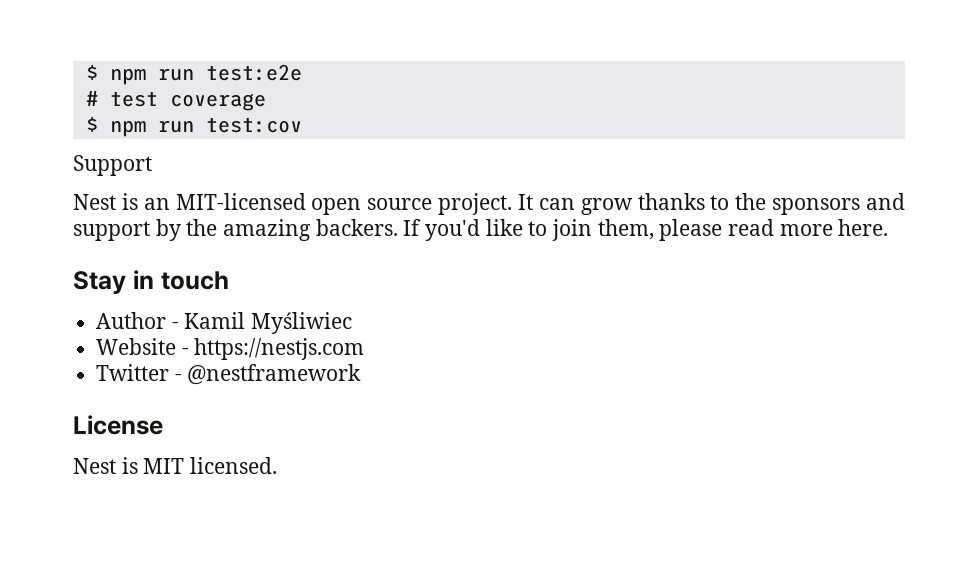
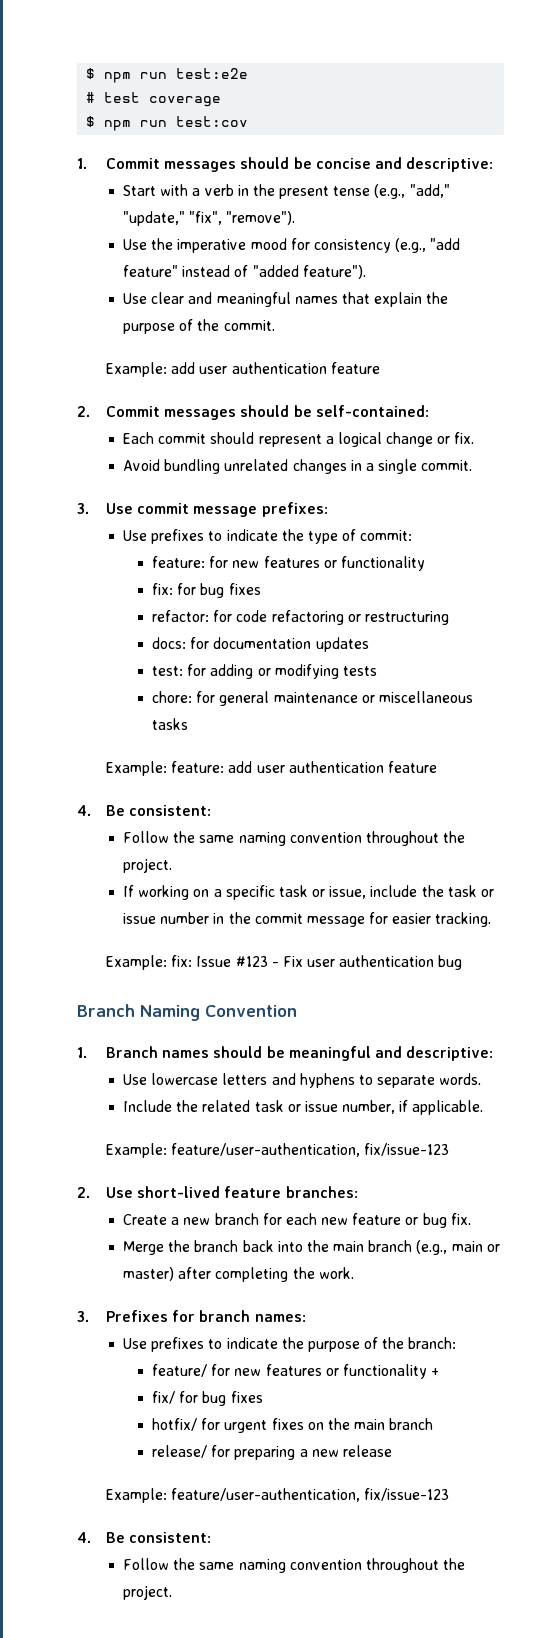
[73,155,152,176] [73,193,905,215] [73,219,889,241] [73,270,229,294] [96,312,353,334] [96,338,365,360] [96,364,362,385] [73,415,163,435] [73,457,278,474] Support // Nest is an MIT-licensed open source project. It can grow thanks to the sponsors and support by the amazing backers. If you'd like to join them, please read more here. // Stay in touch // Author - Kamil Myśliwiec // Website - https://nestjs.com // Twitter - @nestframework // License // Nest is MIT licensed. -> [77,157,494,172] [122,184,450,199] [122,211,296,226] [122,238,461,253] [122,265,366,279] [122,292,449,307] [122,319,275,334] [105,362,380,377] [77,405,429,420] [122,432,475,447] [122,459,473,474] [77,502,328,517] [122,529,413,544] [151,556,425,571] [151,583,261,598] [151,610,449,625] [151,637,369,652] [151,664,377,679] [151,691,473,706] [151,718,188,730] [105,761,437,776] [77,805,212,816] [122,831,466,846] [122,858,172,873] [122,885,495,900] [122,912,492,927] [105,955,463,970] [77,1004,297,1021] [77,1046,494,1061] [122,1073,482,1088] [122,1100,484,1115] [105,1143,450,1158] [77,1186,358,1198] [122,1213,471,1228] [122,1240,500,1255] [122,1267,354,1282] [77,1310,306,1322] [122,1337,457,1352] [151,1364,440,1379] [151,1391,263,1406] [151,1418,434,1433] [151,1445,392,1460] [105,1488,450,1503] [77,1532,212,1543] [122,1558,466,1573] [122,1585,172,1600] 1. Commit messages should be concise and descriptive: // Start with a verb in the present tense (e.g., "add," "update," "fix", "remove"). // Use the imperative mood for consistency (e.g., "add feature" instead of "added feature"). // Use clear and meaningful names that explain the purpose of the commit. // Example: add user authentication feature // 2. Commit messages should be self-contained: // Each commit should represent a logical change or fix. // Avoid bundling unrelated changes in a single commit. // 3. Use commit message prefixes: // Use prefixes to indicate the type of commit: // feature: for new features or functionality // fix: for bug fixes // refactor: for code refactoring or restructuring // docs: for documentation updates // test: for adding or modifying tests // chore: for general maintenance or miscellaneous tasks // Example: feature: add user authentication feature // 4. Be consistent: // Follow the same naming convention throughout the project. // If working on a specific task or issue, include the task or issue number in the commit message for easier tracking. // Example: fix: Issue #123 - Fix user authentication bug // Branch Naming Convention // 1. Branch names should be meaningful and descriptive: // Use lowercase letters and hyphens to separate words. // Include the related task or issue number, if applicable. // Example: feature/user-authentication, fix/issue-123 // 2. Use short-lived feature branches: // Create a new branch for each new feature or bug fix. // Merge the branch back into the main branch (e.g., main or master) after completing the work. // 3. Prefixes for branch names: // Use prefixes to indicate the purpose of the branch: // feature/ for new features or functionality + // fix/ for bug fixes // hotfix/ for urgent fixes on the main branch // release/ for preparing a new release // Example: feature/user-authentication, fix/issue-123 // 4. Be consistent: // Follow the same naming convention throughout the project.

